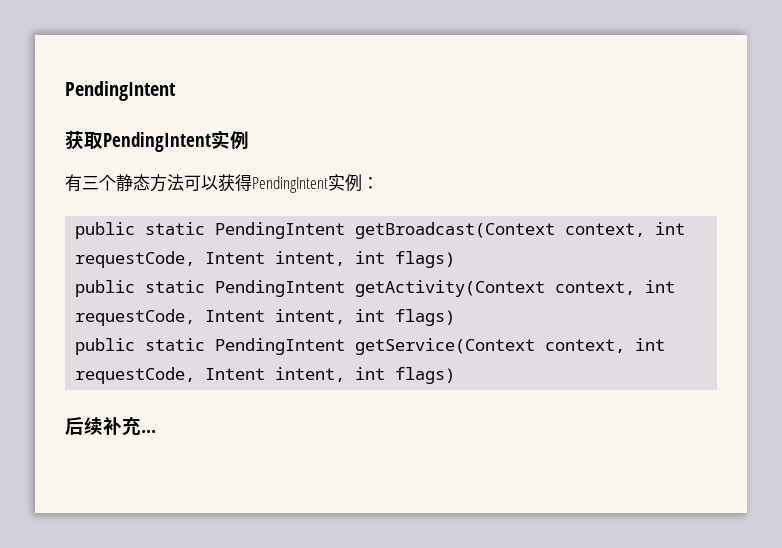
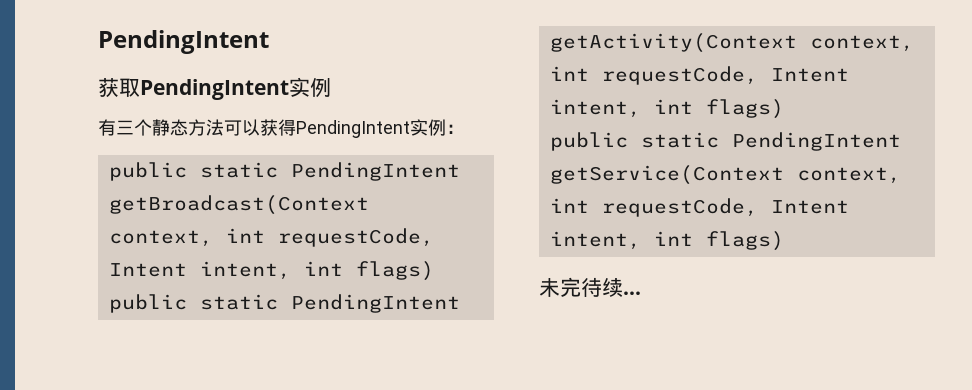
[65,417,141,436] 后续补充 -> [539,277,623,297] 未完待续

